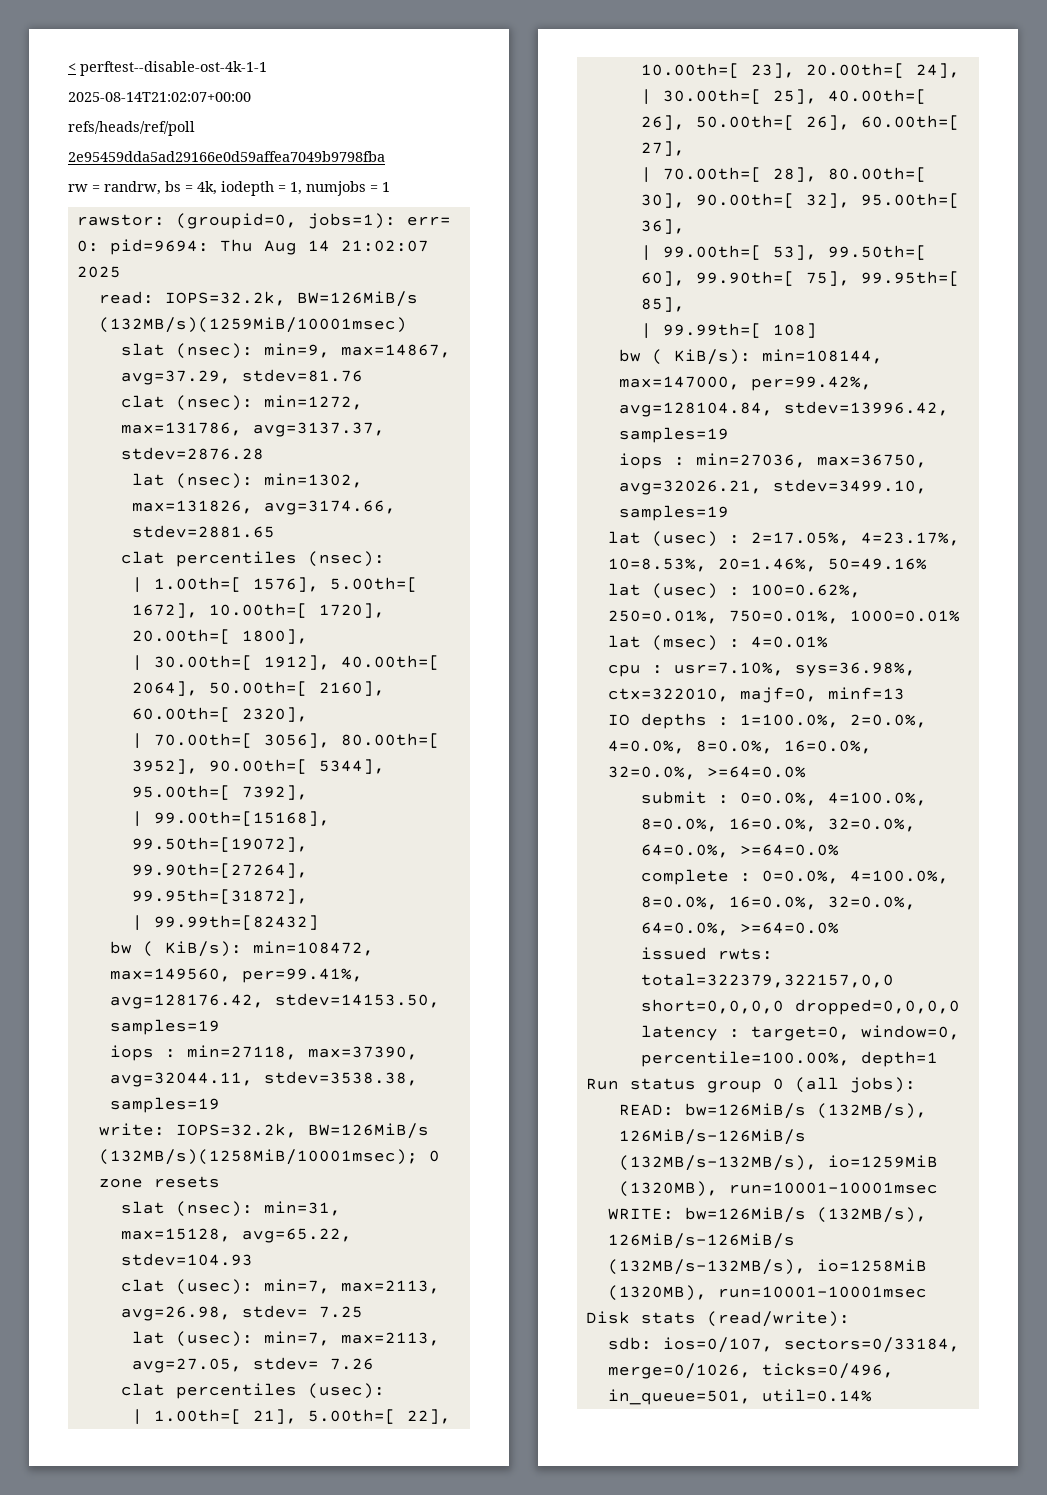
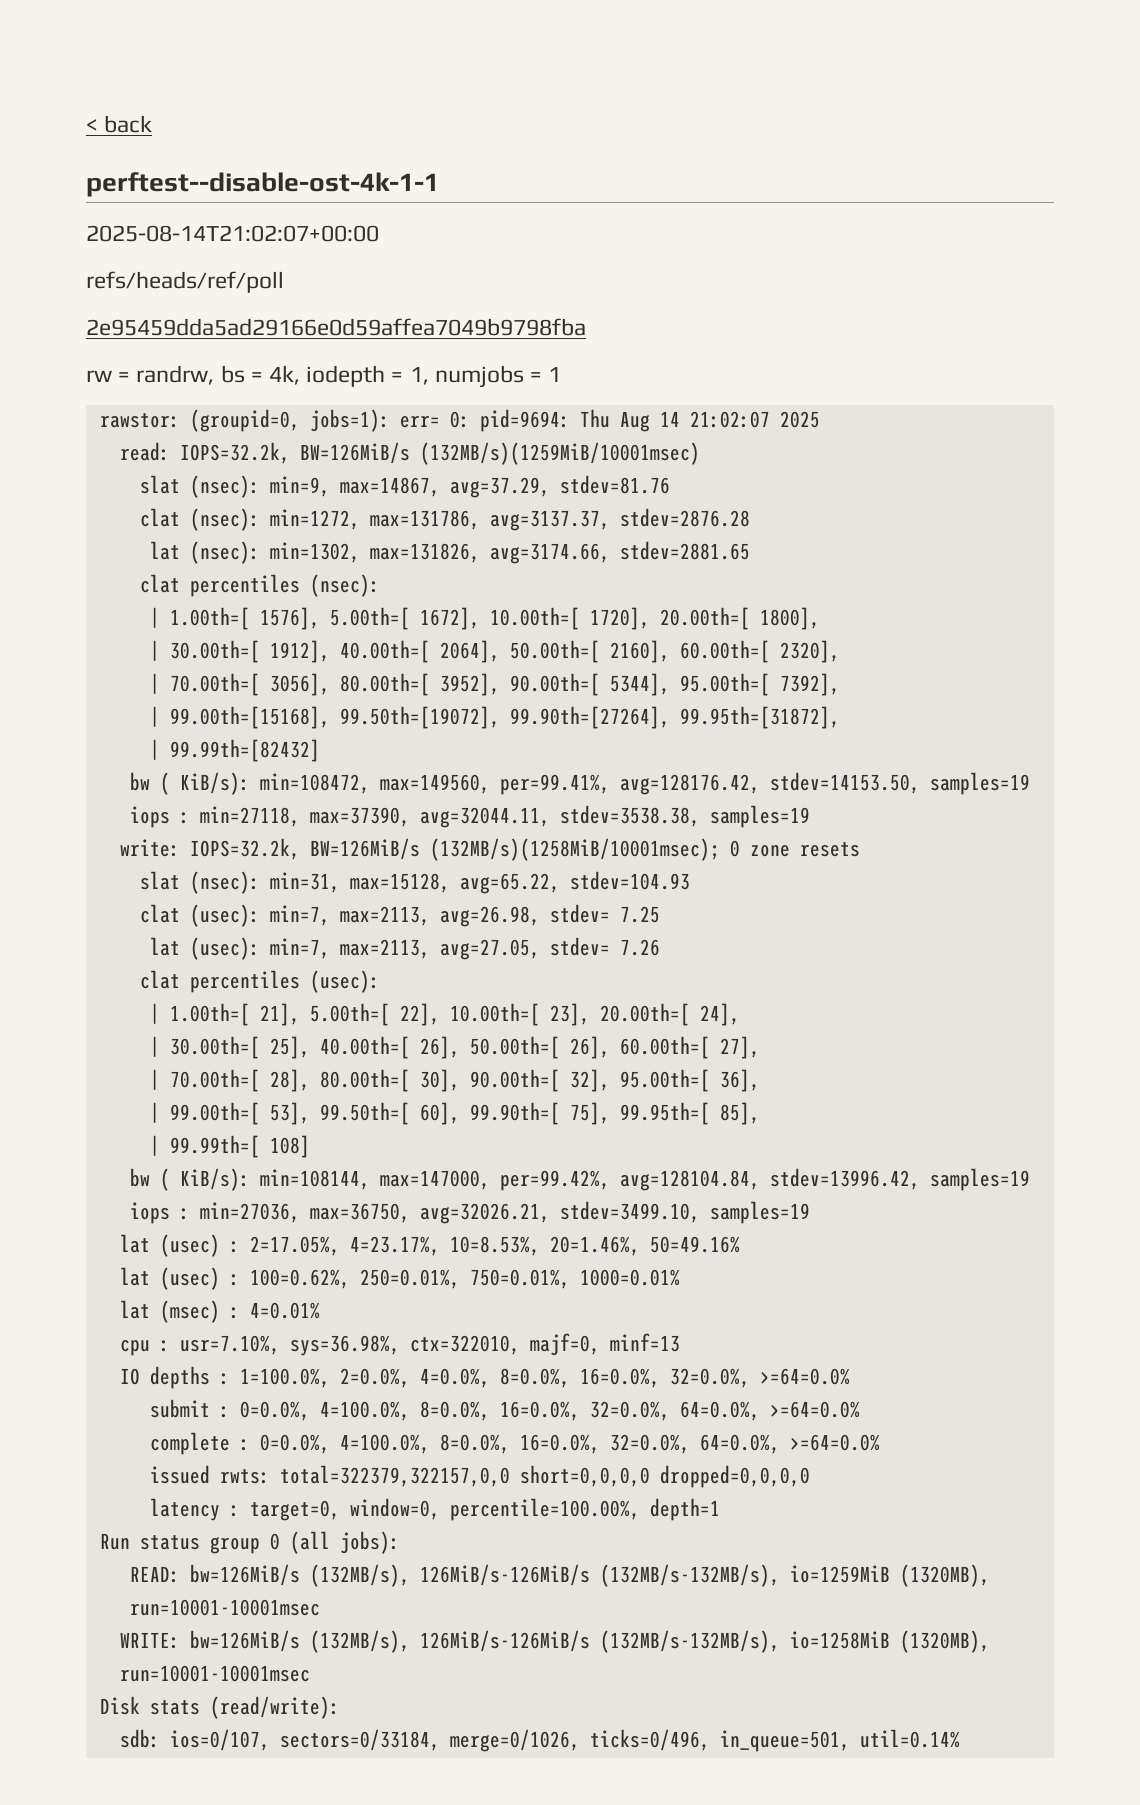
(76, 67) none -> [104,115,153,133] back //

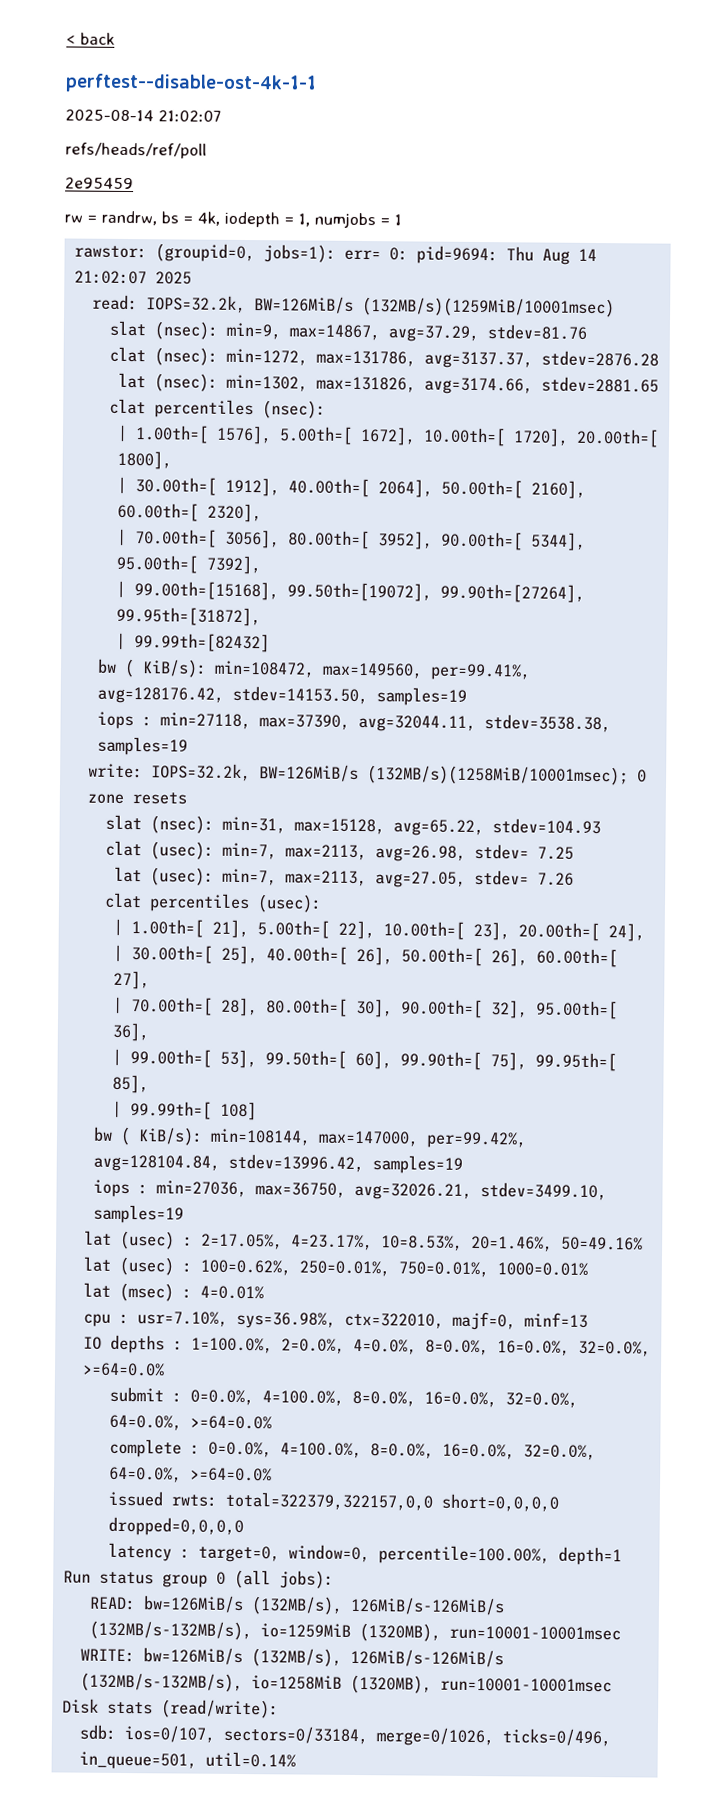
[86,225,379,242] 2025-08-14T21:02:07+00:00 -> [65,109,221,122] 2025-08-14 21:02:07
[86,318,586,336] 2e95459dda5ad29166e0d59affea7049b9798fba -> [65,177,134,190] 2e95459

